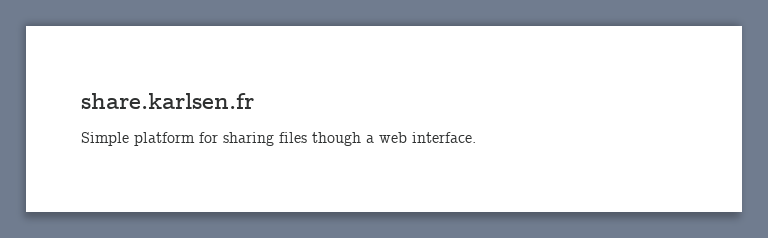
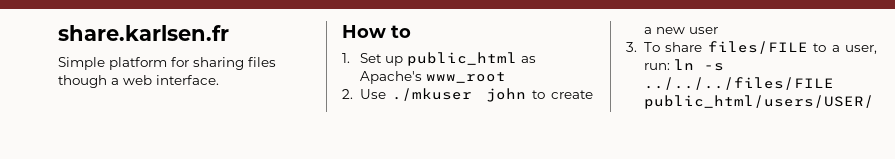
(476, 137) none -> [342,25,411,38] [342,52,537,66] [360,71,507,84] [342,88,593,102] [644,27,719,34] [626,41,877,54] [644,59,725,71] [644,77,835,90] [644,95,875,109] // How to // 1. Set up public_html as Apache's www_root // 2. Use ./mkuser john to create a new user // 3. To share files/FILE to a user, run: ln -s ../../../files/FILE public_html/users/USER/

